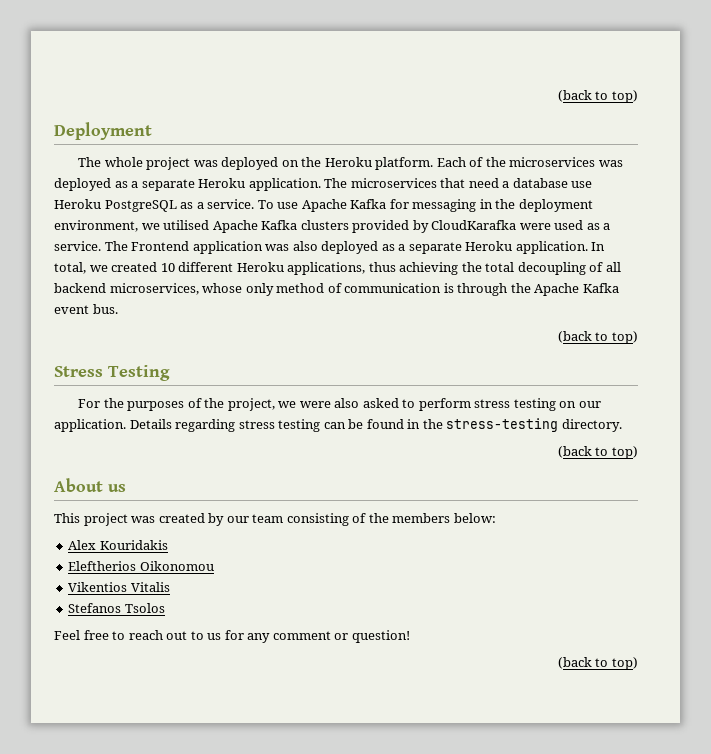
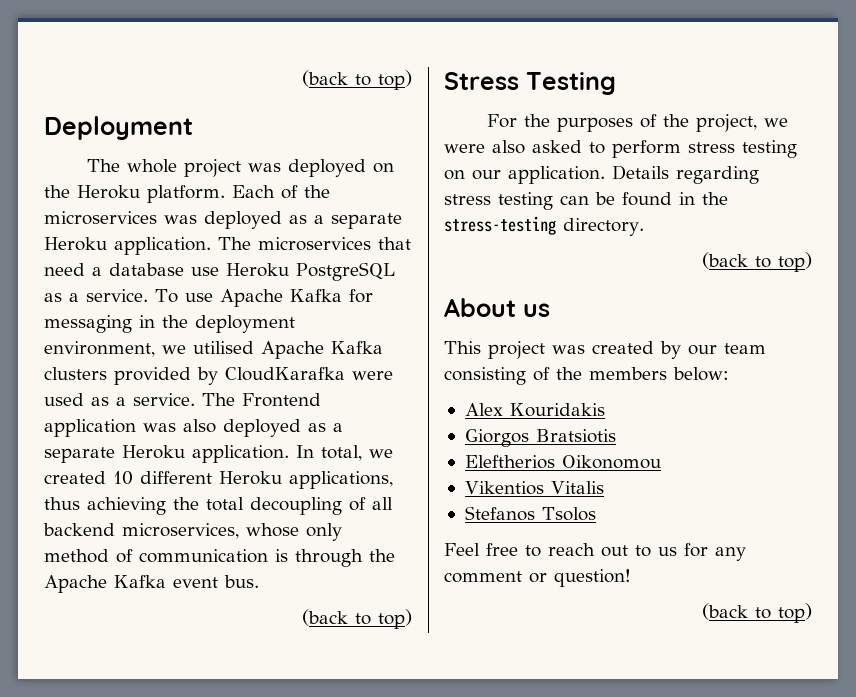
(168, 545) none -> [464,429,616,447] // Giorgos Bratsiotis

